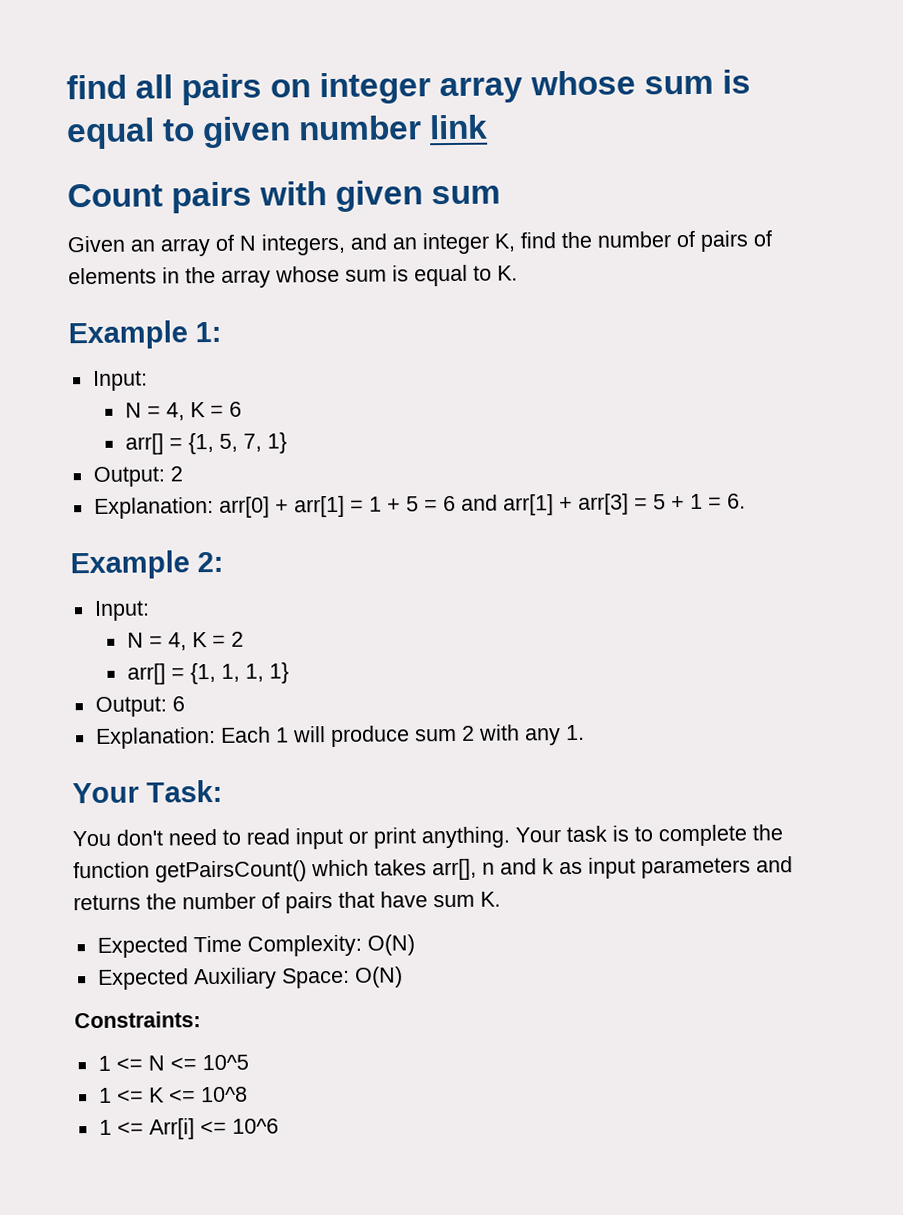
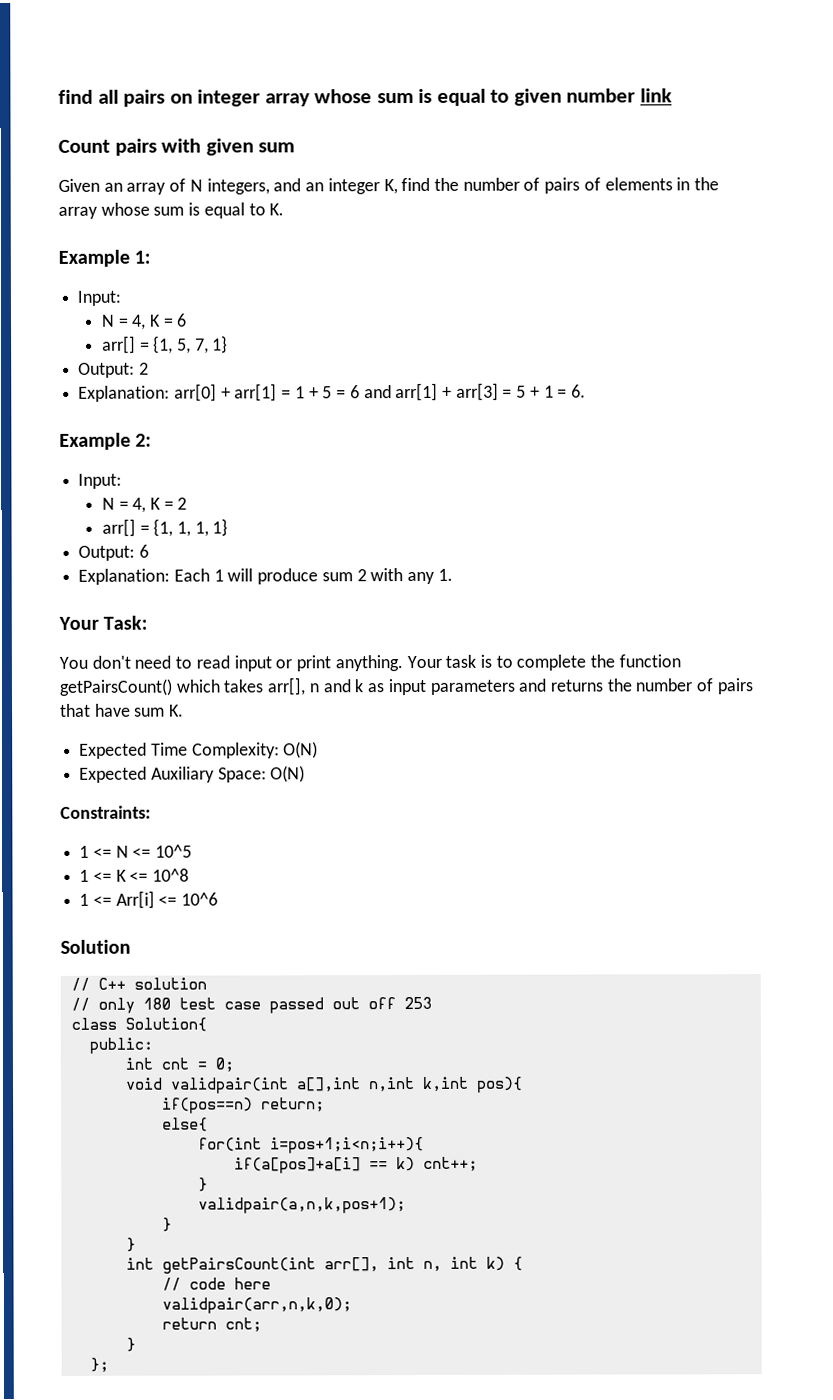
(279, 1126) none -> [60,939,131,954] [70,977,207,991] [70,996,432,1014] [70,1017,207,1032] [88,1037,153,1054] [124,1057,234,1073] [124,1076,523,1094] [161,1097,325,1114] [161,1117,208,1132] [197,1136,424,1154] [233,1156,478,1174] [197,1177,208,1192] [197,1197,406,1214] [161,1217,172,1232] [125,1237,136,1252] [125,1256,523,1274] [161,1277,271,1291] [161,1297,352,1314] [161,1317,262,1333] [125,1337,136,1352] [89,1357,109,1373] // Solution // // C++ solution // // only 180 test case passed out off 253 // class Solution{ // public: // int cnt = 0; // void validpair(int a[],int n,int k,int pos){ // if(pos==n) return; // else{ // for(int i=pos+1;i<n;i++){ // if(a[pos]+a[i] == k) cnt++; // } // validpair(a,n,k,pos+1); // } // } // int getPairsCount(int arr[], int n, int k) { // // code here // validpair(arr,n,k,0); // return cnt; // } // };

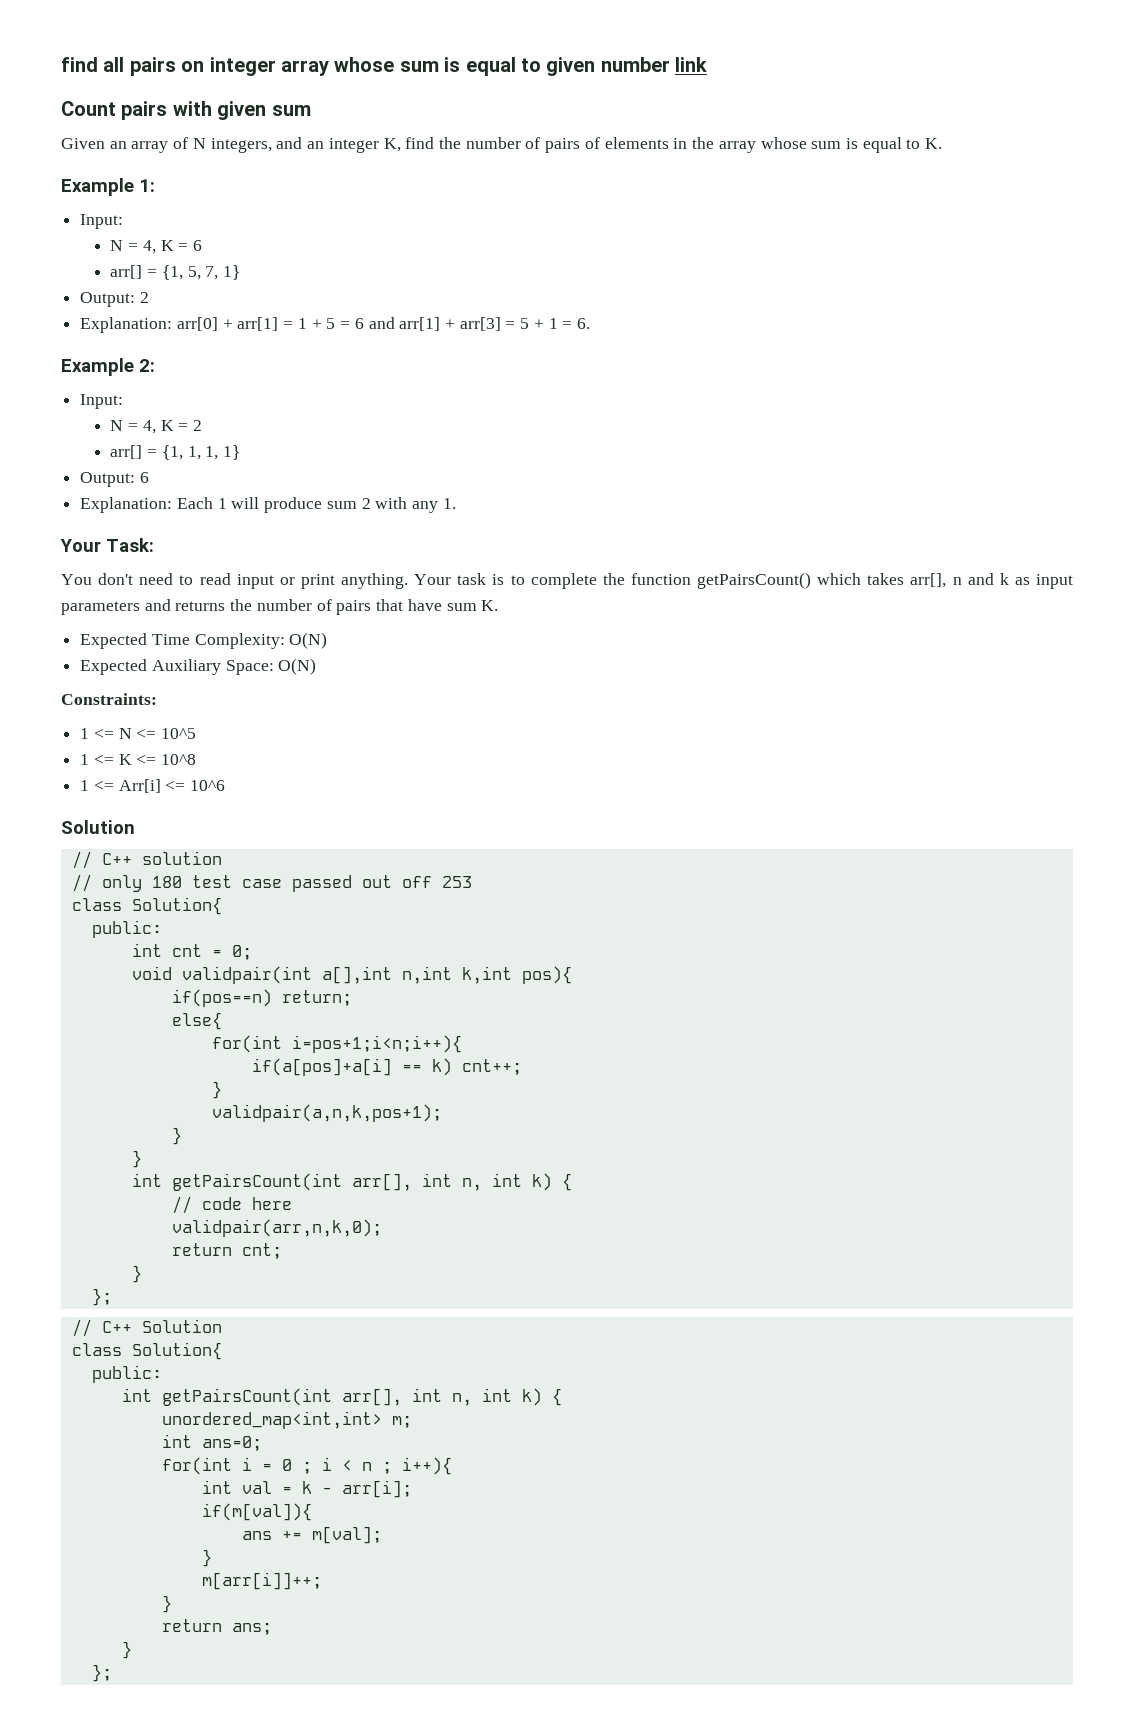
(109, 1365) none -> [71,1319,222,1337] [71,1342,222,1360] [91,1365,162,1383] [121,1388,562,1406] [161,1411,412,1429] [161,1434,262,1451] [161,1457,452,1475] [201,1480,412,1498] [201,1503,312,1521] [241,1526,382,1544] [201,1549,212,1567] [201,1572,322,1590] [161,1595,172,1613] [161,1619,272,1635] [121,1641,132,1659] [91,1664,112,1682] // // C++ Solution // class Solution{ // public: // int getPairsCount(int arr[], int n, int k) { // unordered_map<int,int> m; // int ans=0; // for(int i = 0 ; i < n ; i++){ // int val = k - arr[i]; // if(m[val]){ // ans += m[val]; // } // m[arr[i]]++; // } // return ans; // } // };

